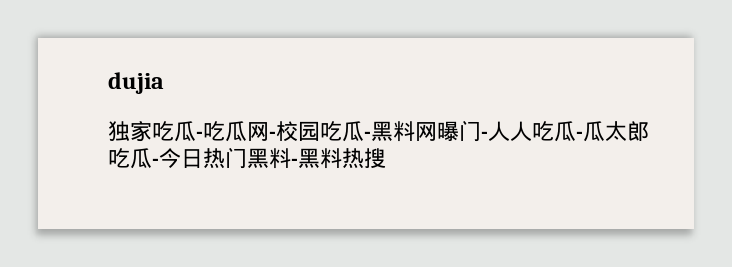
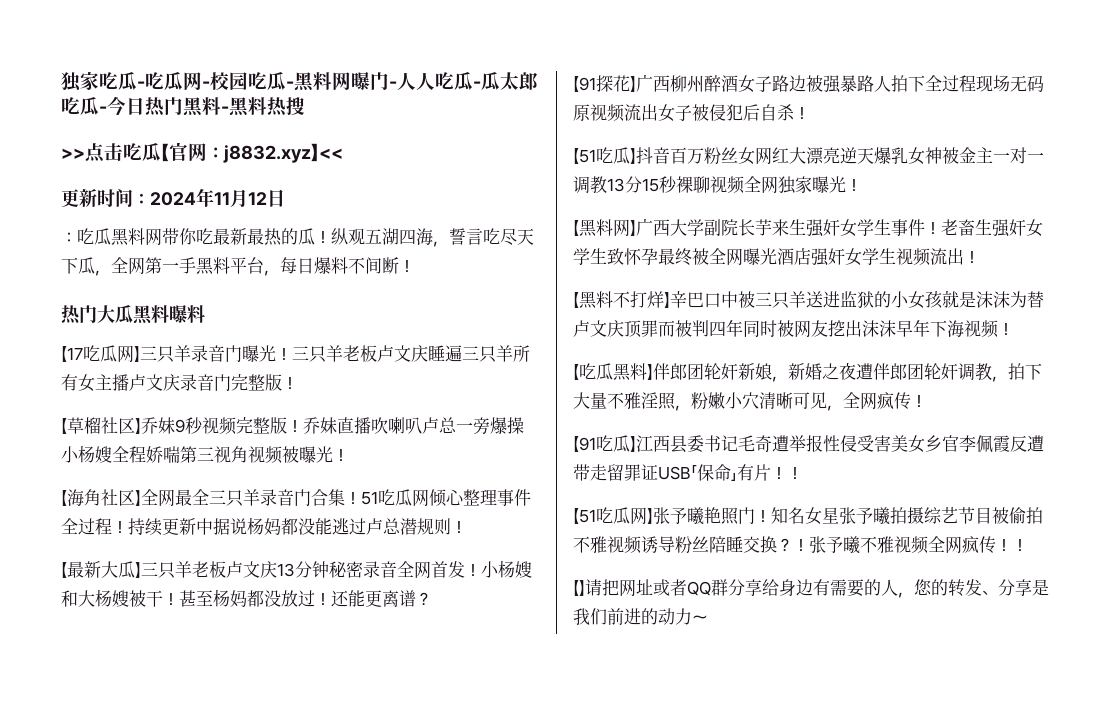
[108,72,164,94] dujia // -> (61, 82) none
(386, 158) none -> [61,142,343,163] [61,188,285,208] [61,228,534,247] [61,257,415,276] [61,305,205,325] [61,345,530,363] [61,374,298,392] [61,417,524,435] [61,445,349,464] [61,489,531,507] [61,517,467,536] [61,560,532,579] [61,589,432,607] [573,74,1044,93] [573,104,810,122] [573,147,1044,165] [573,176,862,194] [573,218,1043,237] [573,248,980,266] [573,290,1044,309] [573,319,1014,338] [573,363,1042,382] [573,392,927,411] [573,435,1044,453] [573,464,803,481] [573,507,1043,525] [573,536,1028,554] [573,579,1049,598] [573,608,708,625] // >>点击吃瓜【官网：j8832.xyz】<< // 更新时间：2024年11月12日 // ：吃瓜黑料网带你吃最新最热的瓜！纵观五湖四海，誓言吃尽天下瓜，全网第一手黑料平台，每日爆料不间断！ // 热门大瓜黑料曝料 // 【17吃瓜网】三只羊录音门曝光！三只羊老板卢文庆睡遍三只羊所有女主播卢文庆录音门完整版！ // 【草榴社区】乔妹9秒视频完整版！乔妹直播吹喇叭卢总一旁爆操小杨嫂全程娇喘第三视角视频被曝光！ // 【海角社区】全网最全三只羊录音门合集！51吃瓜网倾心整理事件全过程！持续更新中据说杨妈都没能逃过卢总潜规则！ // 【最新大瓜】三只羊老板卢文庆13分钟秘密录音全网首发！小杨嫂和大杨嫂被干！甚至杨妈都没放过！还能更离谱？ // 【91探花】广西柳州醉酒女子路边被强暴路人拍下全过程现场无码原视频流出女子被侵犯后自杀！ // 【51吃瓜】抖音百万粉丝女网红大漂亮逆天爆乳女神被金主一对一调教13分15秒裸聊视频全网独家曝光！ // 【黑料网】广西大学副院长芋来生强奸女学生事件！老畜生强奸女学生致怀孕最终被全网曝光酒店强奸女学生视频流出！ // 【黑料不打烊】辛巴口中被三只羊送进监狱的小女孩就是沫沫为替卢文庆顶罪而被判四年同时被网友挖出沫沫早年下海视频！ // 【吃瓜黑料】伴郎团轮奸新娘，新婚之夜遭伴郎团轮奸调教，拍下大量不雅淫照，粉嫩小穴清晰可见，全网疯传！ // 【91吃瓜】江西县委书记毛奇遭举报性侵受害美女乡官李佩霞反遭带走留罪证USB「保命」有片！！ // 【51吃瓜网】张予曦艳照门！知名女星张予曦拍摄综艺节目被偷拍不雅视频诱导粉丝陪睡交换？！张予曦不雅视频全网疯传！！ // 【】请把网址或者QQ群分享给身边有需要的人，您的转发、分享是我们前进的动力～

